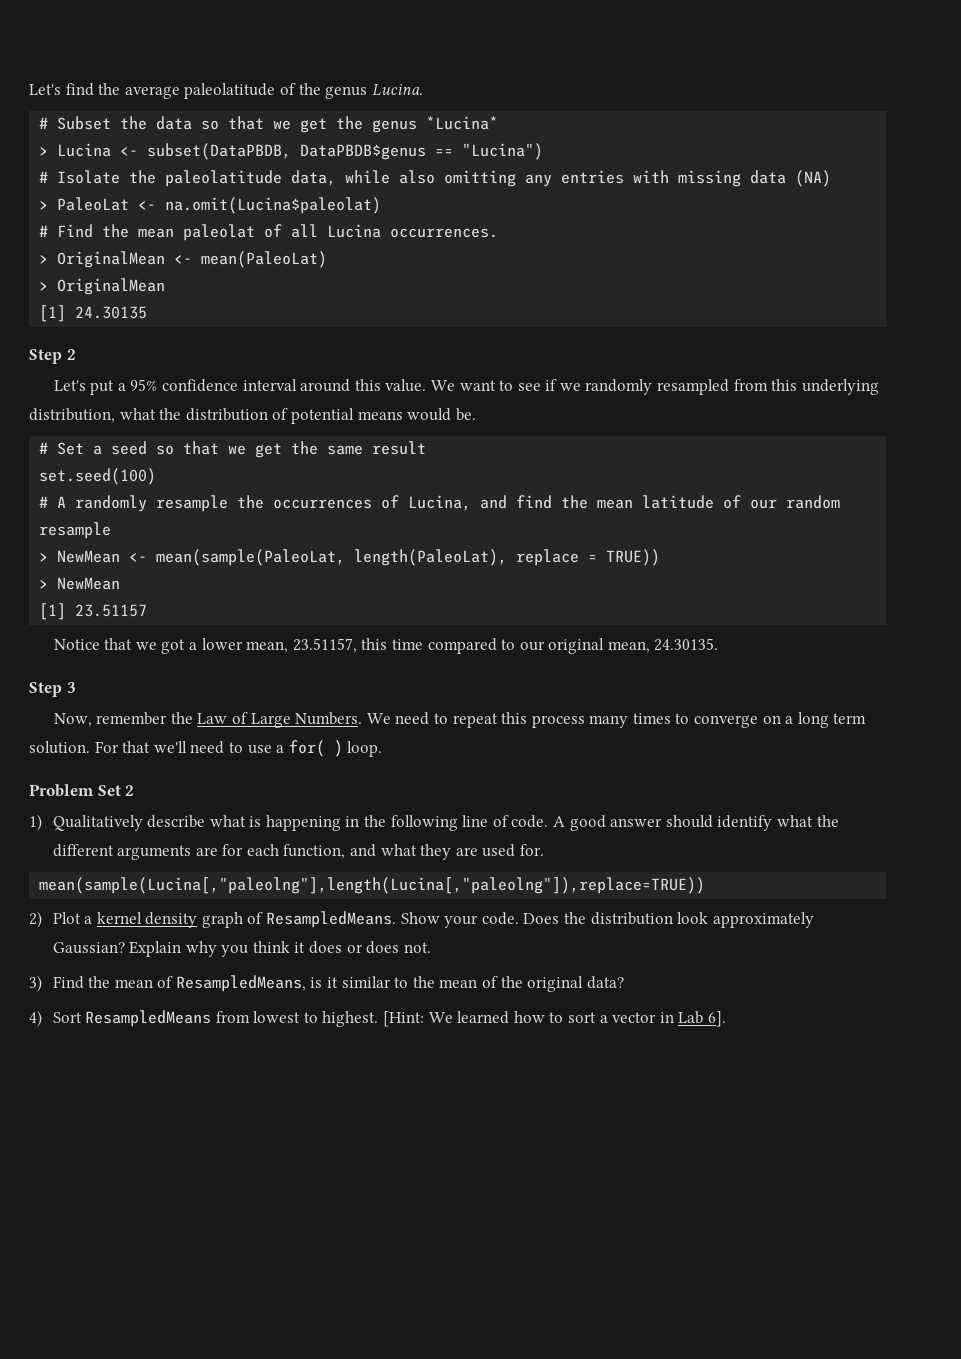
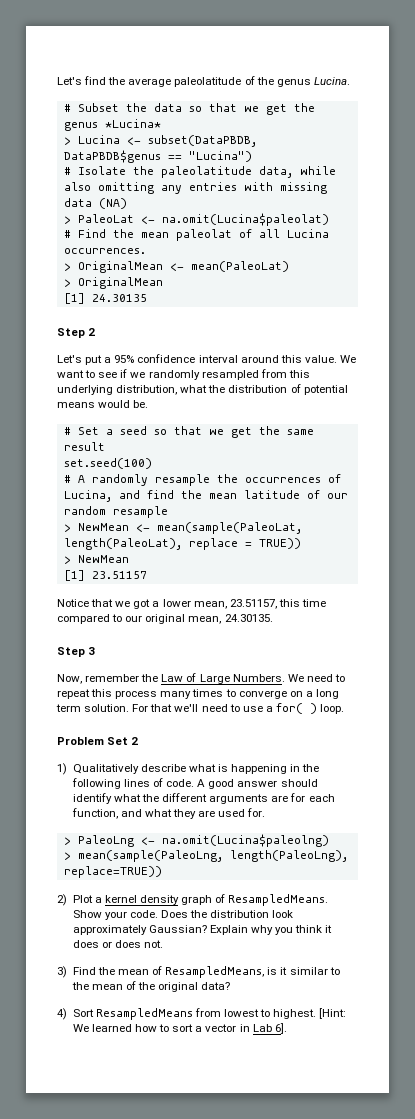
[462,815,489,827] line -> [123,779,150,787] lines
[39,877,706,894] mean(sample(Lucina[,"paleolng"],length(Lucina[,"paleolng"]),replace=TRUE)) -> [63,834,329,847] [63,850,348,862] [63,866,162,878] > PaleoLng <- na.omit(Lucina$paleolng) // > mean(sample(PaleoLng, length(PaleoLng), replace=TRUE))

